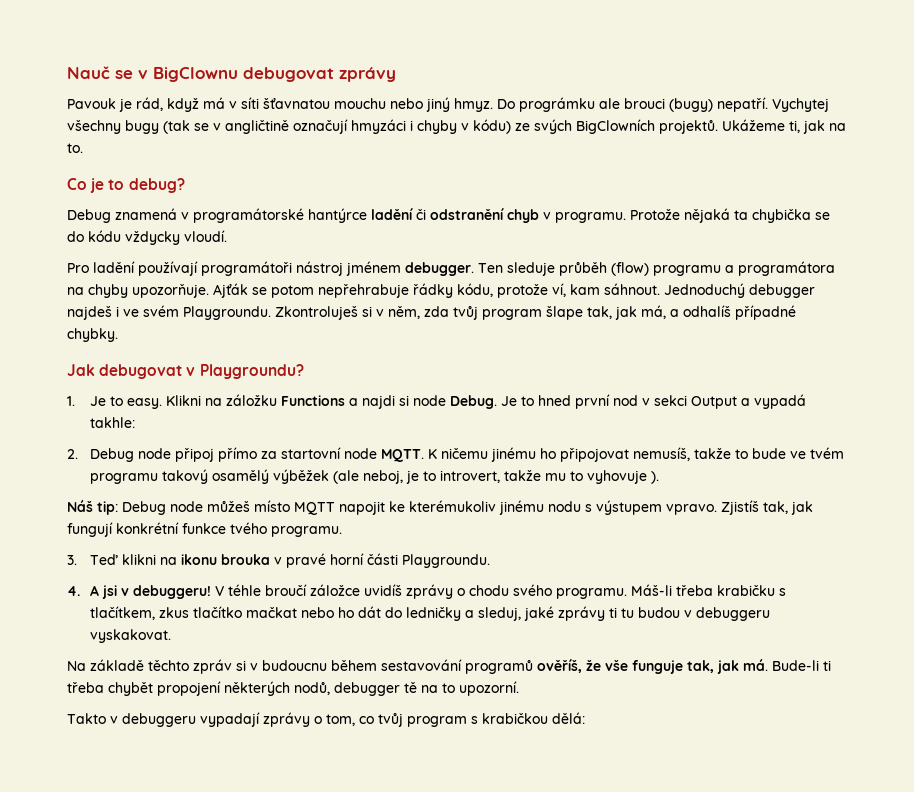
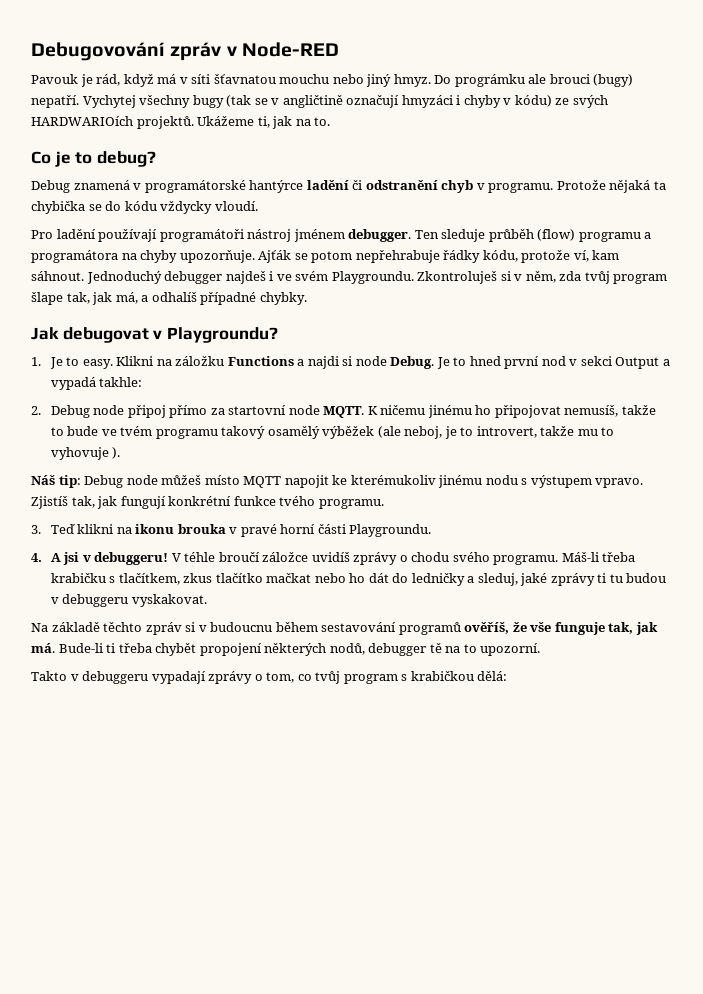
[67,66,396,82] Nauč se v BigClownu debugovat zprávy -> [31,42,339,61] Debugovování zpráv v Node-RED
[576,119,655,134] BigClowních -> [31,116,133,126] HARDWARIOích

